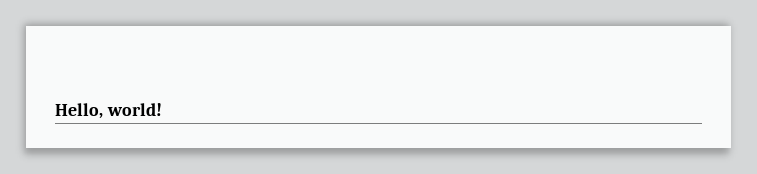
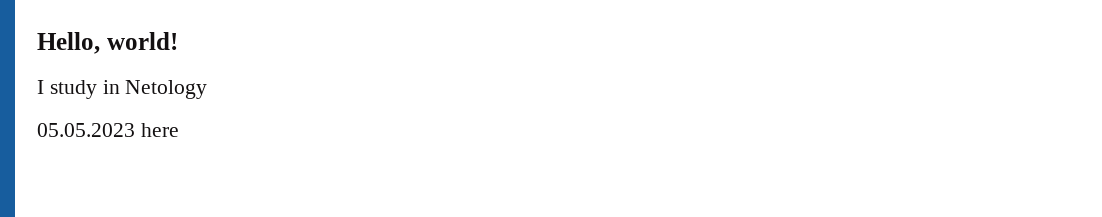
(162, 109) none -> [37,80,208,99] [37,123,179,137] // I study in Netology // 05.05.2023 here

